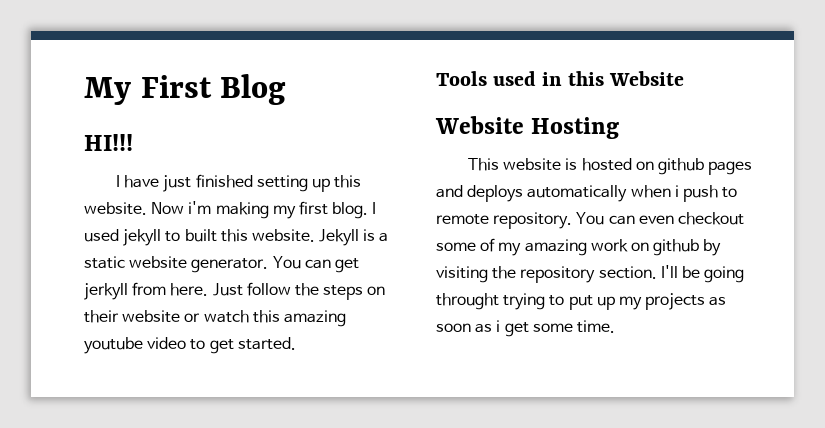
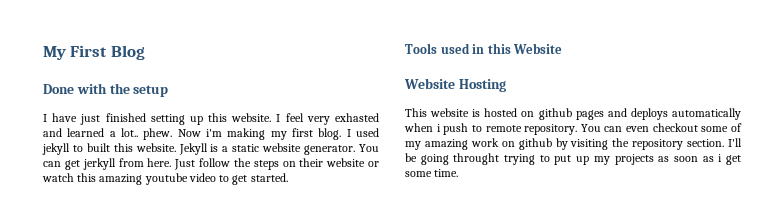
[84,134,133,151] HI!!! -> [43,83,169,97] Done with the setup
(147, 208) none -> [276,113,379,125] [43,128,173,140] I feel very exhasted and learned a lot.. phew.

